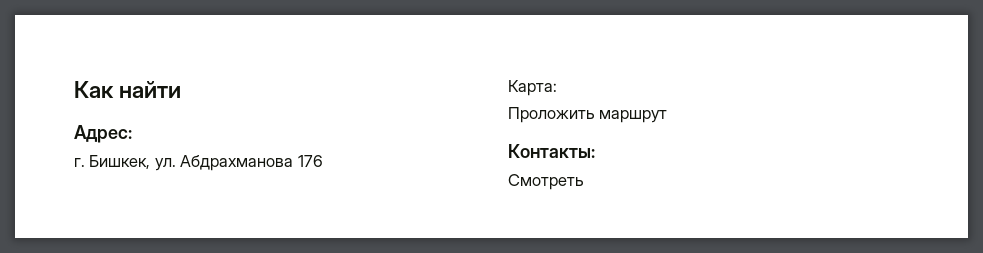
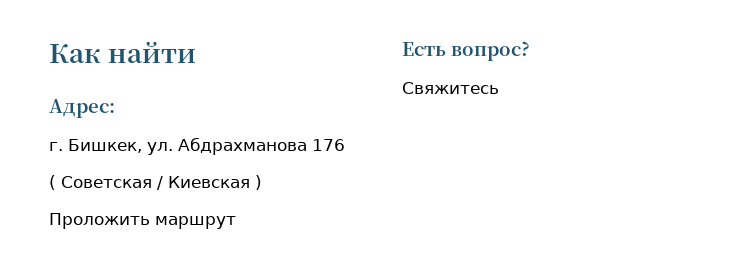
[508,80,557,96] Карта: -> [49,175,262,190] ( Советская / Киевская )
[508,144,595,158] [508,174,584,190] Контакты: // Смотреть -> [402,41,530,61] [402,82,499,94] Есть вопрос? // Свяжитесь

